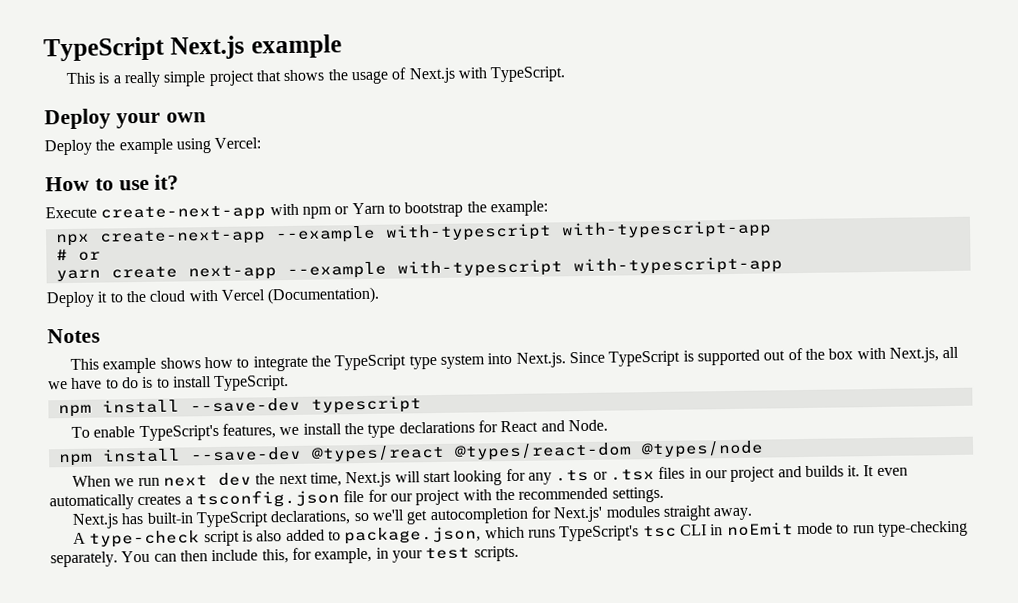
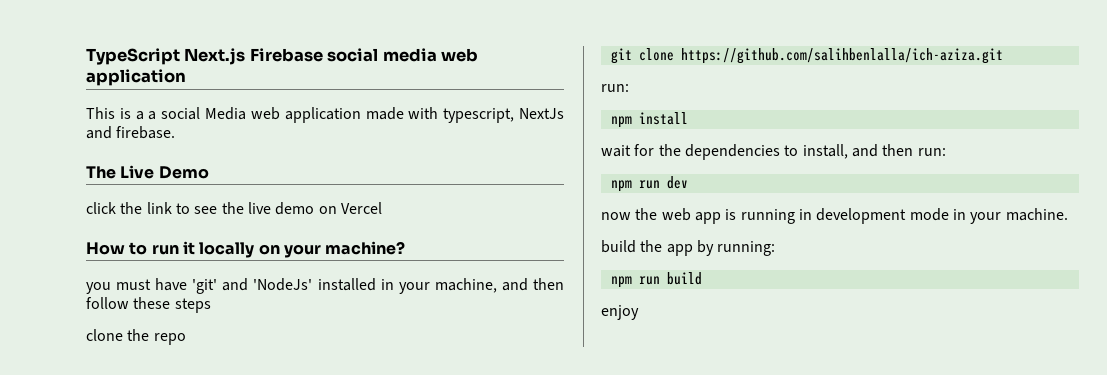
[250,34,342,59] [66,66,567,88] [44,108,206,130] [44,137,262,156] [45,174,180,192] [45,200,548,222] [55,220,772,247] [55,249,101,261] [55,256,783,282] [46,286,381,308] [47,328,100,344] [70,346,960,374] [48,375,290,392] [57,396,422,418] [71,419,608,442] [58,440,764,467] [72,465,908,488] [49,486,664,511] [72,505,753,529] [73,520,968,548] [50,545,519,568] example // This is a really simple project that shows the usage of Next.js with TypeScript. // Deploy your own // Deploy the example using Vercel: // How to use it? // Execute create-next-app with npm or Yarn to bootstrap the example: // npx create-next-app --example with-typescript with-typescript-app // # or // yarn create next-app --example with-typescript with-typescript-app // Deploy it to the cloud with Vercel (Documentation). // Notes // This example shows how to integrate the TypeScript type system into Next.js. Since TypeScript is supported out of the box with Next.js, all we have to do is to install TypeScript. // npm install --save-dev typescript // To enable TypeScript's features, we install the type declarations for React and Node. // npm install --save-dev @types/react @types/react-dom @types/node // When we run next dev the next time, Next.js will start looking for any .ts or .tsx files in our project and builds it. It even automatically creates a tsconfig.json file for our project with the recommended settings. // Next.js has built-in TypeScript declarations, so we'll get autocompletion for Next.js' modules straight away. // A type-check script is also added to package.json, which runs TypeScript's tsc CLI in noEmit mode to run type-checking separately. You can then include this, for example, in your test scripts. -> [249,48,479,62] [86,69,186,86] [86,107,564,123] [86,126,176,139] [86,165,209,179] [86,202,382,215] [86,241,406,258] [86,278,564,294] [86,297,211,313] [86,329,186,345] [610,48,1003,64] [601,84,629,92] [610,112,688,128] [601,144,946,160] [610,176,688,192] [601,208,1068,224] [601,240,776,256] [610,272,702,288] [601,305,639,320] Firebase social media web application // This is a a social Media web application made with typescript, NextJs and firebase. // The Live Demo // click the link to see the live demo on Vercel // How to run it locally on your machine? // you must have 'git' and 'NodeJs' installed in your machine, and then follow these steps // clone the repo // git clone https://github.com/salihbenlalla/ich-aziza.git // run: // npm install // wait for the dependencies to install, and then run: // npm run dev // now the web app is running in development mode in your machine. // build the app by running: // npm run build // enjoy

